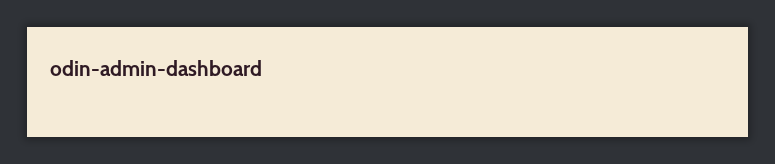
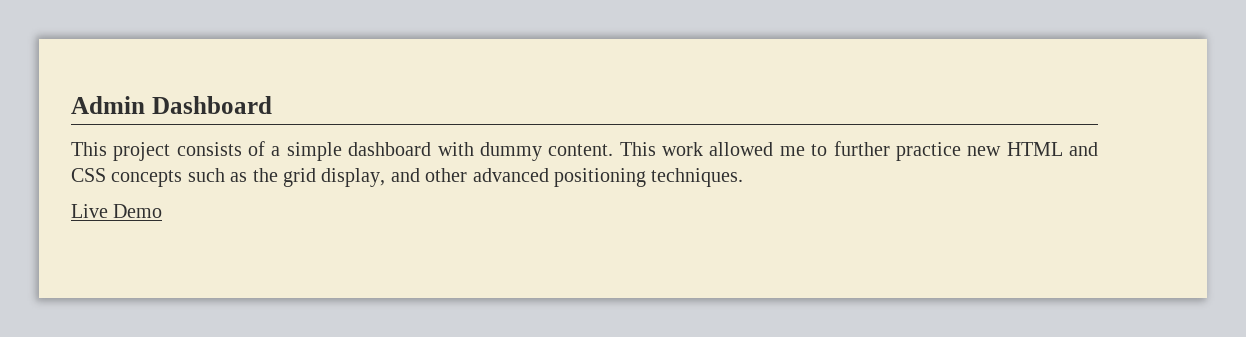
[50,60,262,76] odin-admin-dashboard -> [71,96,272,114] [71,141,1098,161] [71,168,744,187] [71,204,163,218] Admin Dashboard // This project consists of a simple dashboard with dummy content. This work allowed me to further practice new HTML and CSS concepts such as the grid display, and other advanced positioning techniques. // Live Demo

